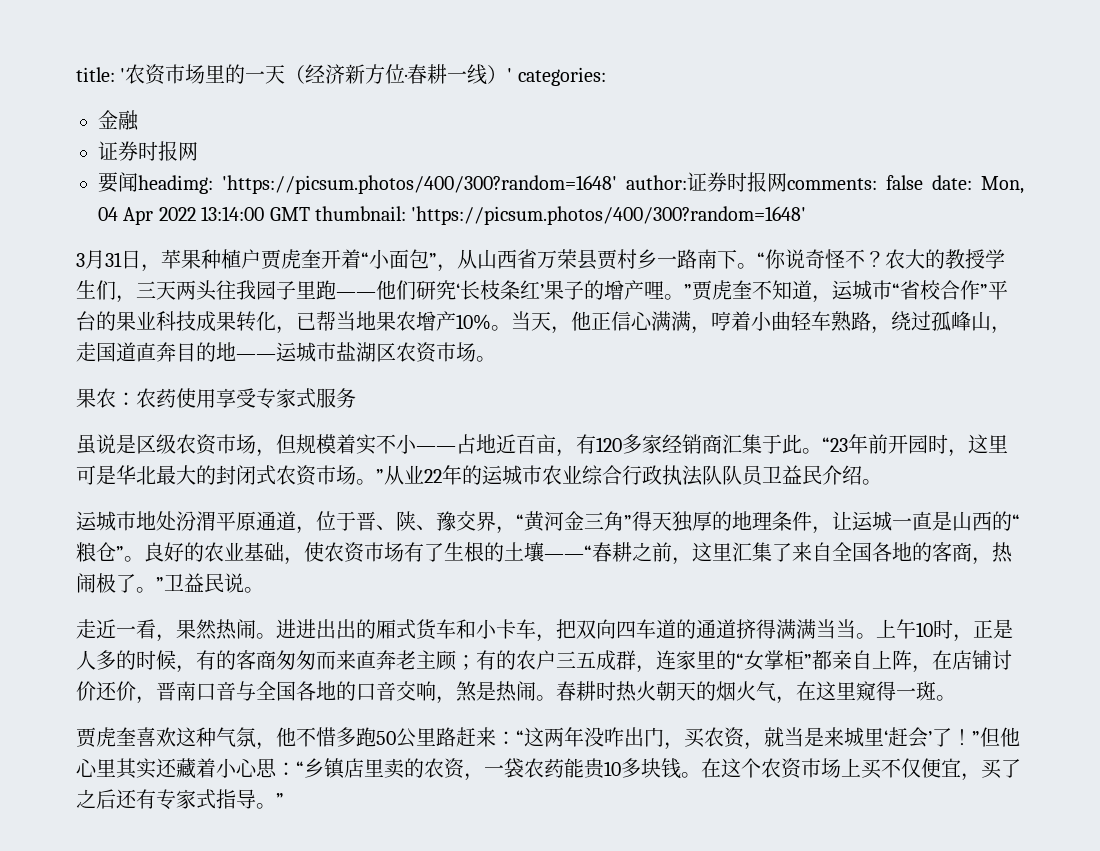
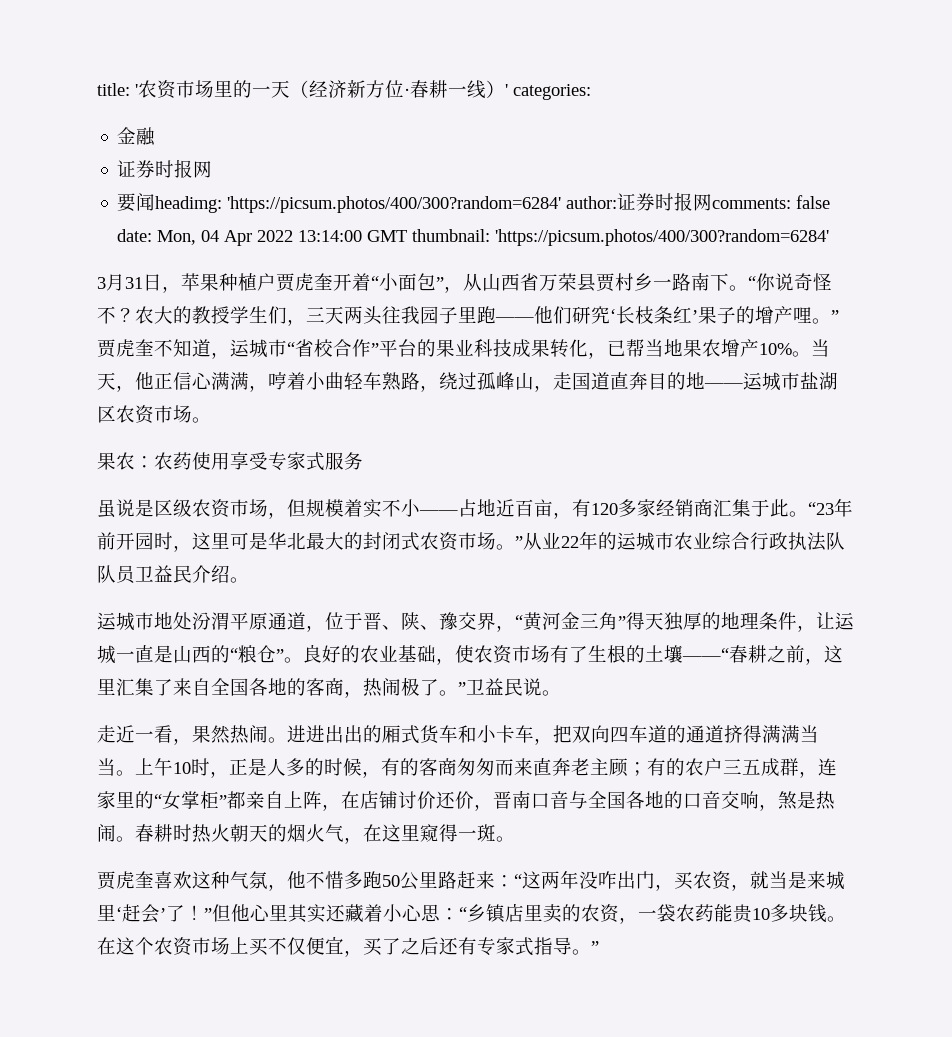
[222,175,617,194] 'https://picsum.photos/400/300?random=1648' -> [227,196,562,213] 'https://picsum.photos/400/300?random=6284'
[411,206,807,225] 'https://picsum.photos/400/300?random=1648' -> [495,229,830,246] 'https://picsum.photos/400/300?random=6284'

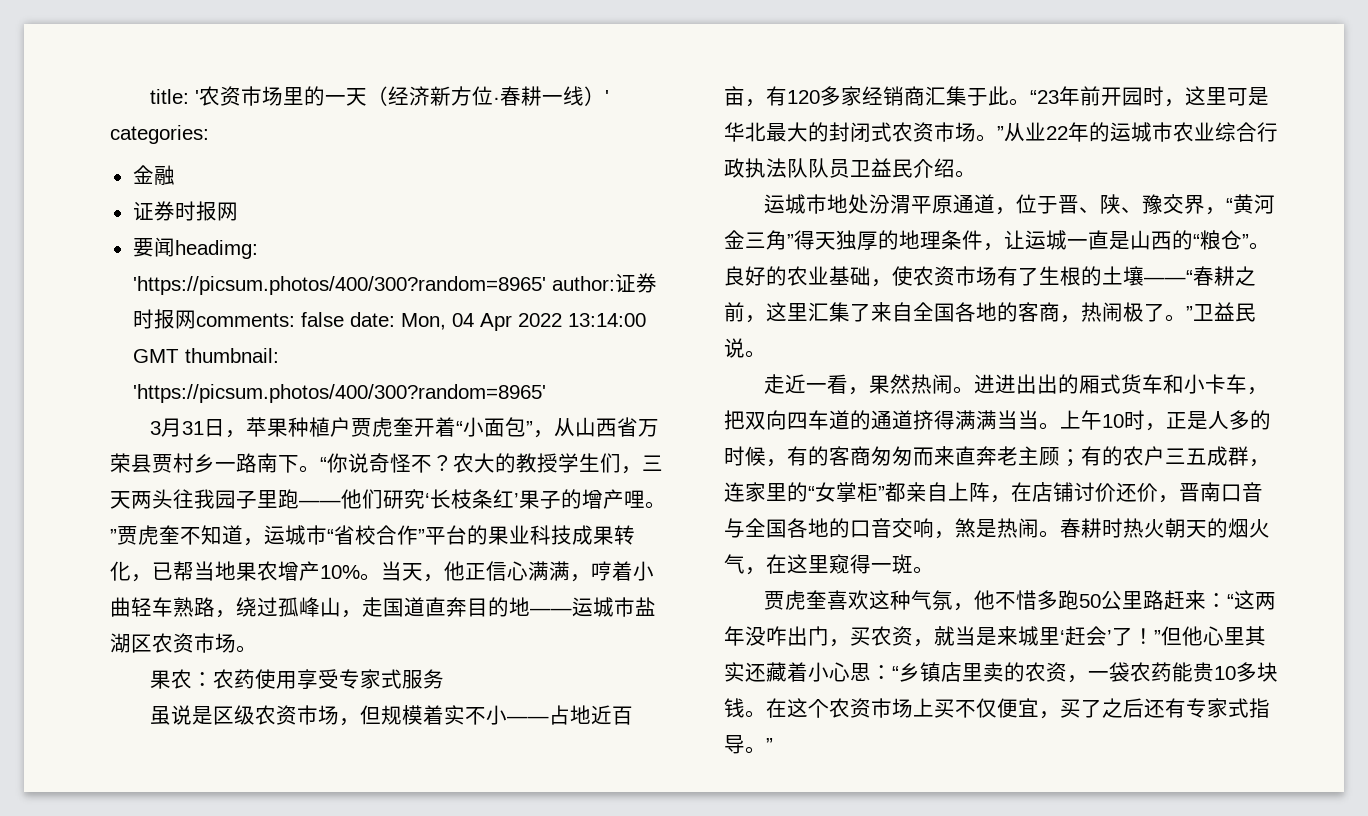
[227,196,562,213] 'https://picsum.photos/400/300?random=6284' -> [132,276,546,295] 'https://picsum.photos/400/300?random=8965'
[495,229,830,246] 'https://picsum.photos/400/300?random=6284' -> [132,384,546,403] 'https://picsum.photos/400/300?random=8965'

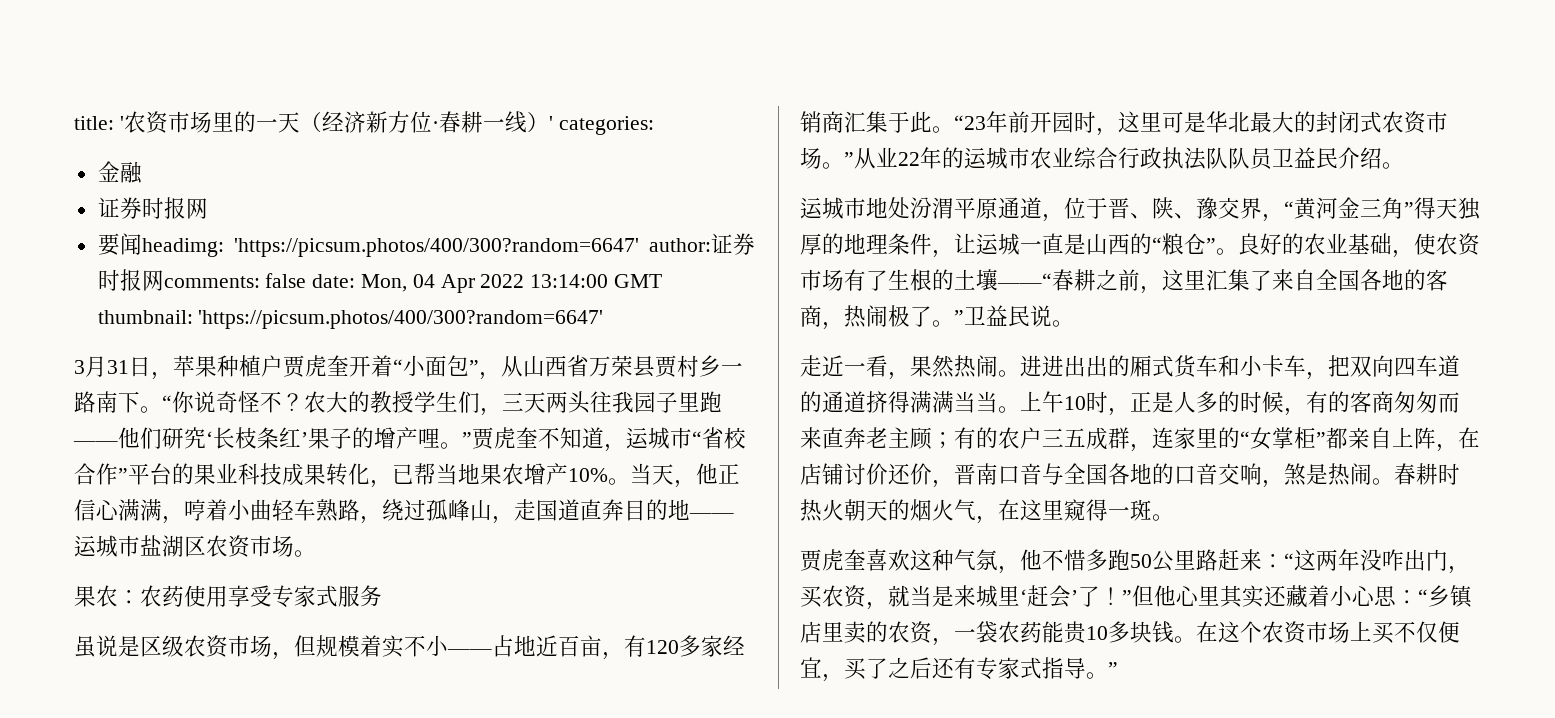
[132,276,546,295] 'https://picsum.photos/400/300?random=8965' -> [233,238,639,257] 'https://picsum.photos/400/300?random=6647'
[132,384,546,403] 'https://picsum.photos/400/300?random=8965' -> [198,310,604,329] 'https://picsum.photos/400/300?random=6647'

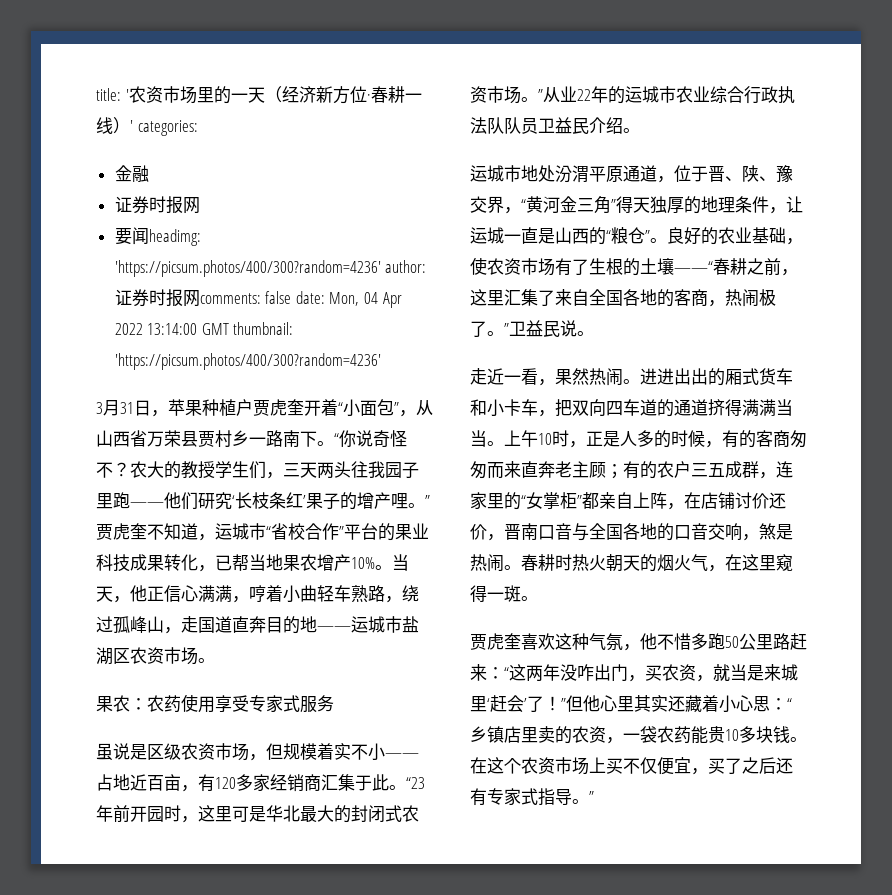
[233,238,639,257] 'https://picsum.photos/400/300?random=6647' -> [114,260,381,277] 'https://picsum.photos/400/300?random=4236'
[198,310,604,329] 'https://picsum.photos/400/300?random=6647' -> [114,353,381,370] 'https://picsum.photos/400/300?random=4236'

